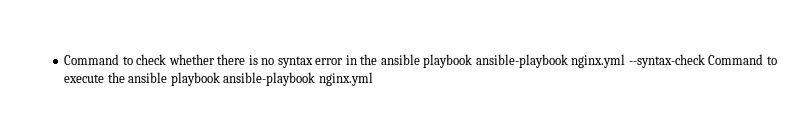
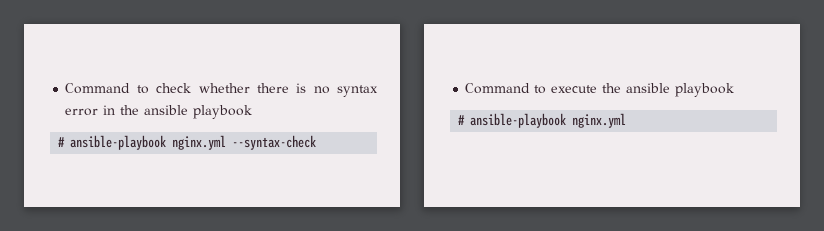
(473, 61) none -> [58,137,66,147] // #
(705, 61) none -> (317, 142) //
(220, 79) none -> [458,115,466,125] // #

